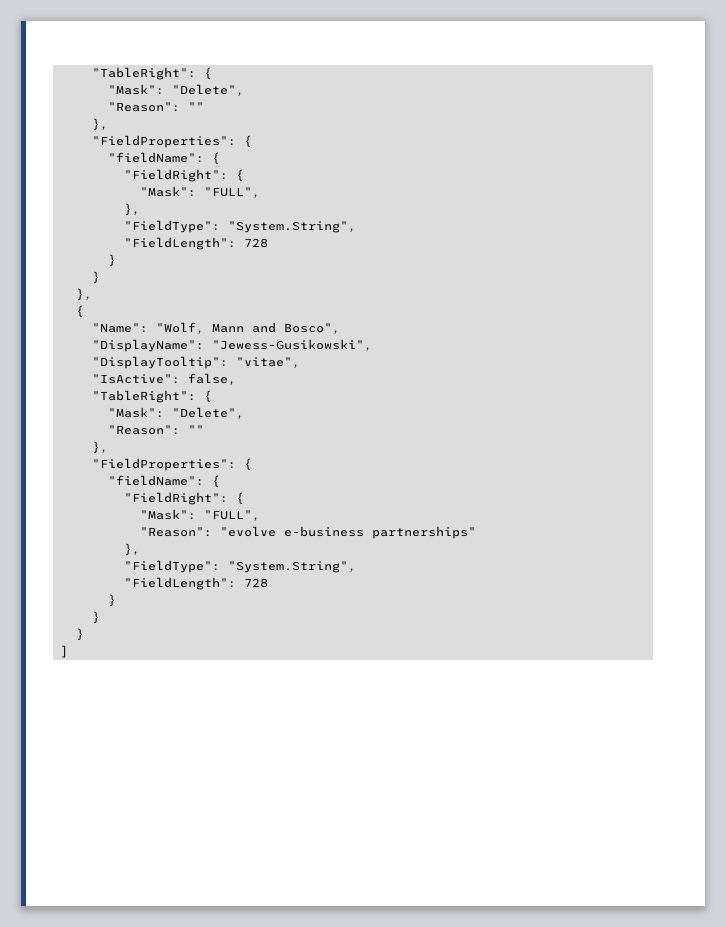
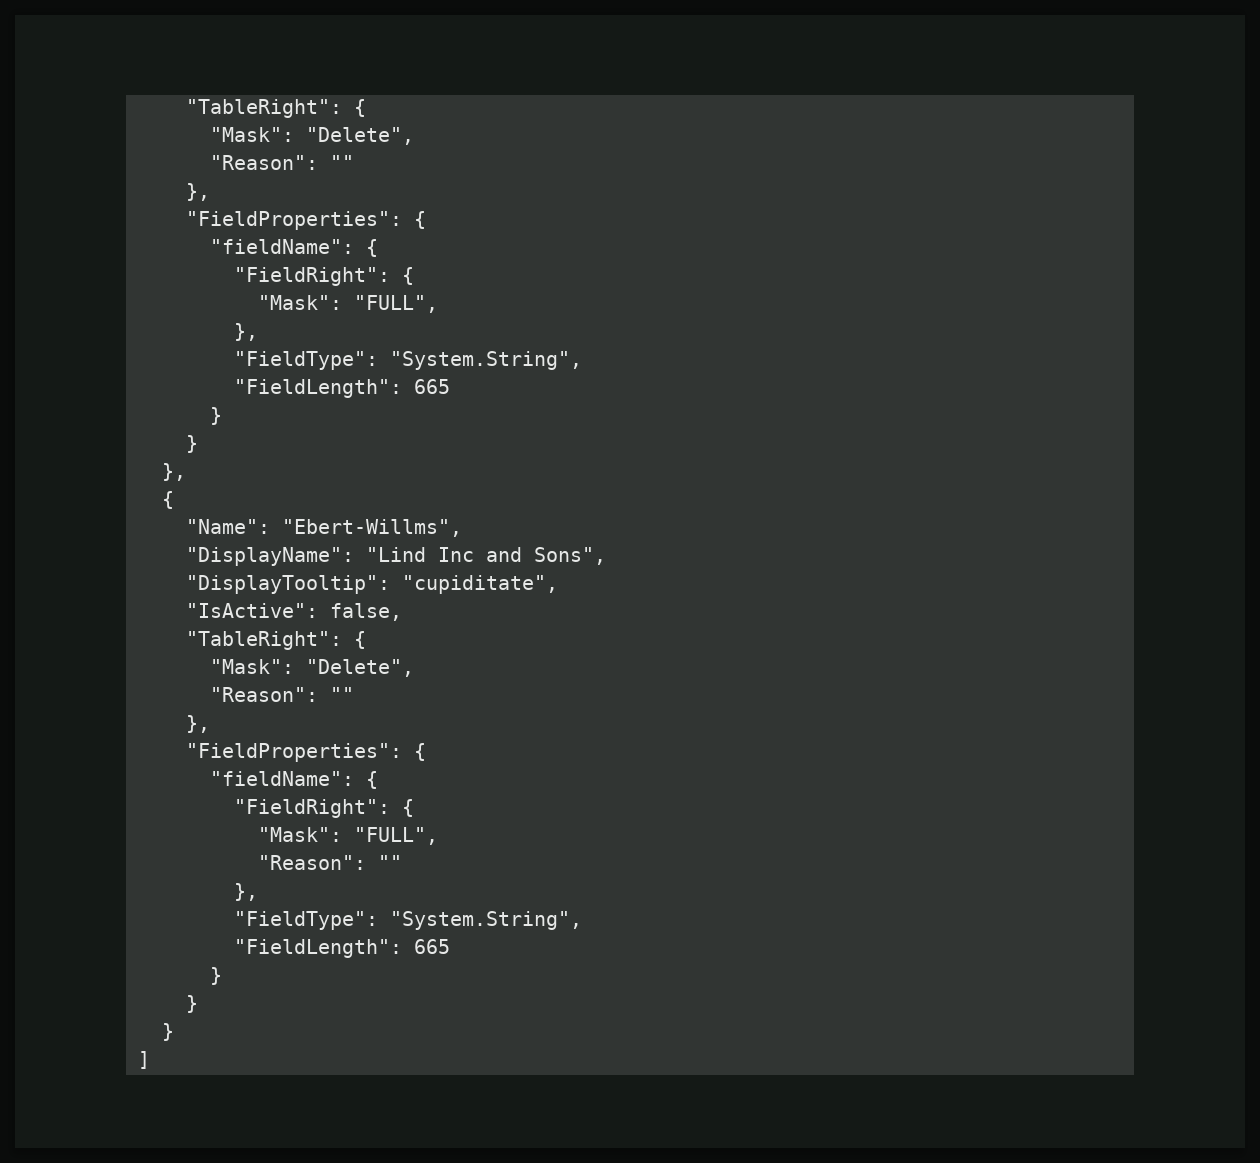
[243,238,268,248] 728 -> [414,379,451,394] 665
[155,322,340,334] [91,339,372,352] "Wolf, Mann and Bosco", // "DisplayName": "Jewess-Gusikowski", -> [282,519,463,537] [186,547,607,566] "Ebert-Willms", // "DisplayName": "Lind Inc and Sons",
[235,357,300,368] "vitae", -> [402,575,559,594] "cupiditate",
[219,526,476,539] [123,543,140,556] [123,560,356,573] [123,577,268,590] "evolve e-business partnerships" // }, // "FieldType": "System.String", // "FieldLength": 728 -> [378,855,403,870] [234,883,259,901] [234,911,583,930] [234,939,451,958] "" // }, // "FieldType": "System.String", // "FieldLength": 665

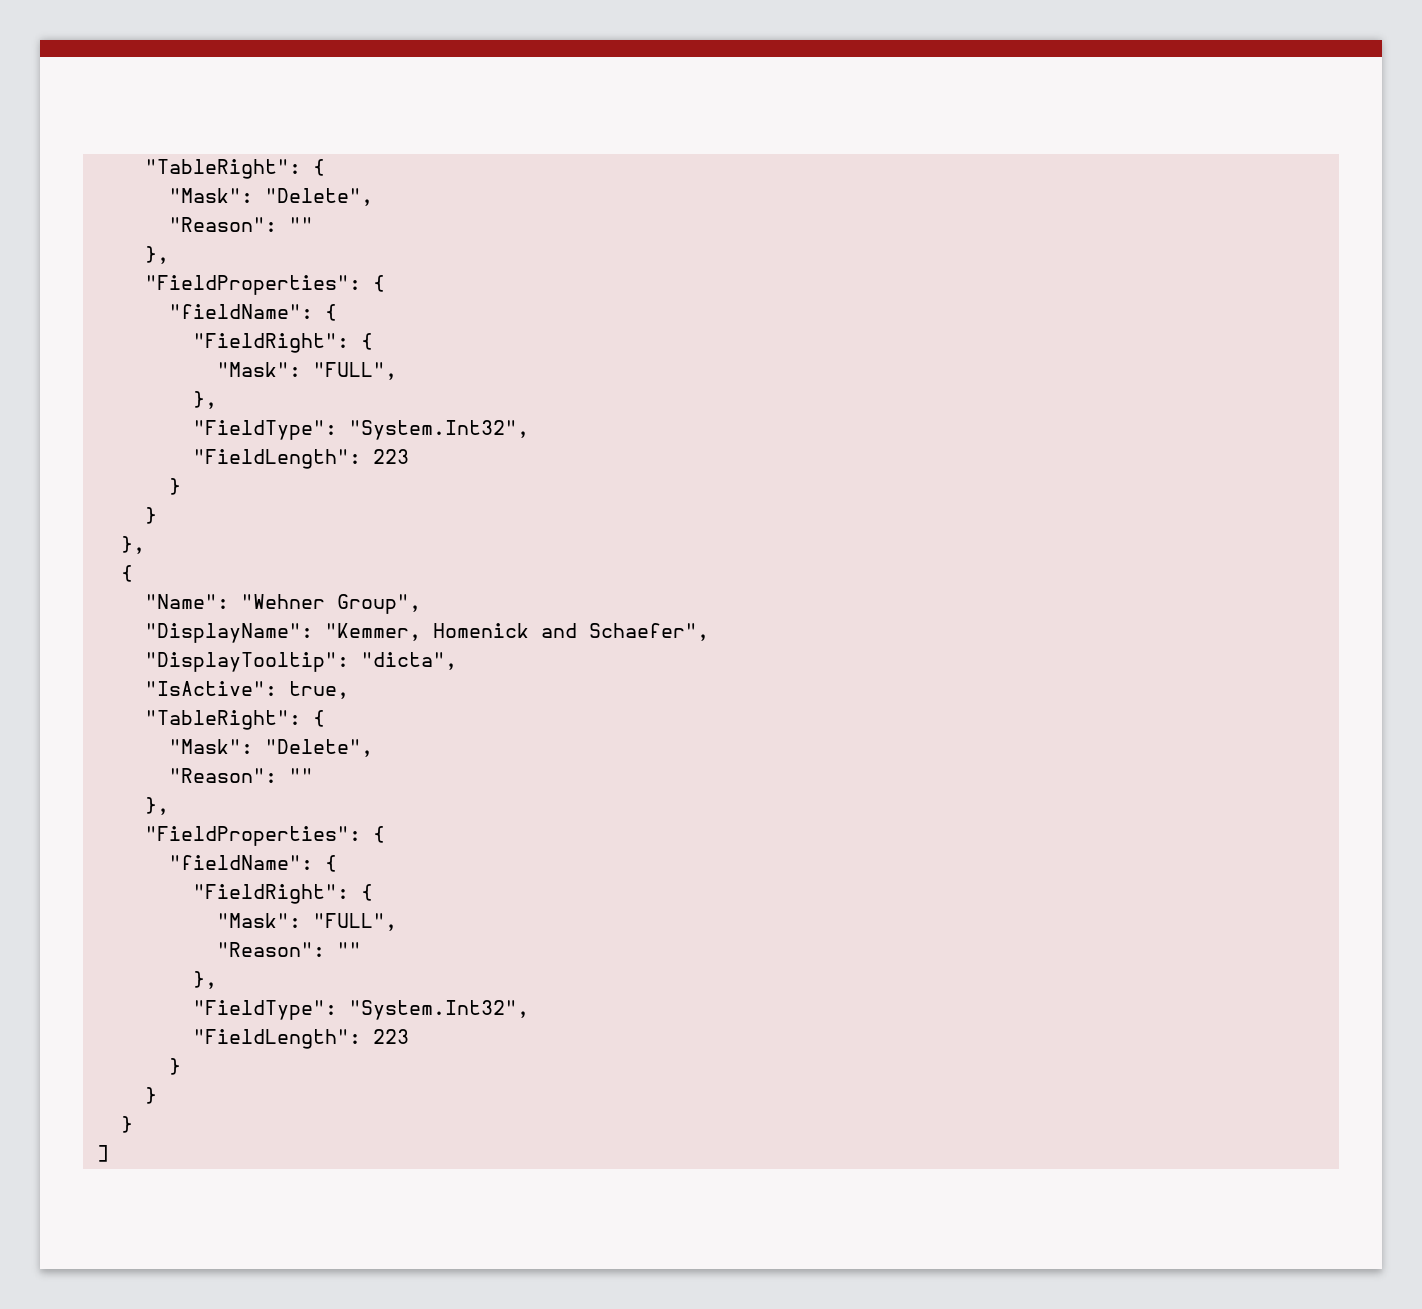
[390,351,583,370] [234,379,451,398] "System.String", // "FieldLength": 665 -> [348,420,529,440] [192,449,409,469] "System.Int32", // "FieldLength": 223
[282,519,463,537] "Ebert-Willms", -> [240,594,421,614] "Wehner Group",
[366,547,607,565] "Lind Inc and Sons", -> [324,623,709,641] "Kemmer, Homenick and Schaefer",
[402,575,559,594] "cupiditate", -> [360,652,457,670] "dicta",
[330,603,403,621] false, -> [288,681,349,699] true,
[390,911,583,930] [234,939,451,958] "System.String", // "FieldLength": 665 -> [348,1000,529,1020] [192,1029,409,1049] "System.Int32", // "FieldLength": 223

